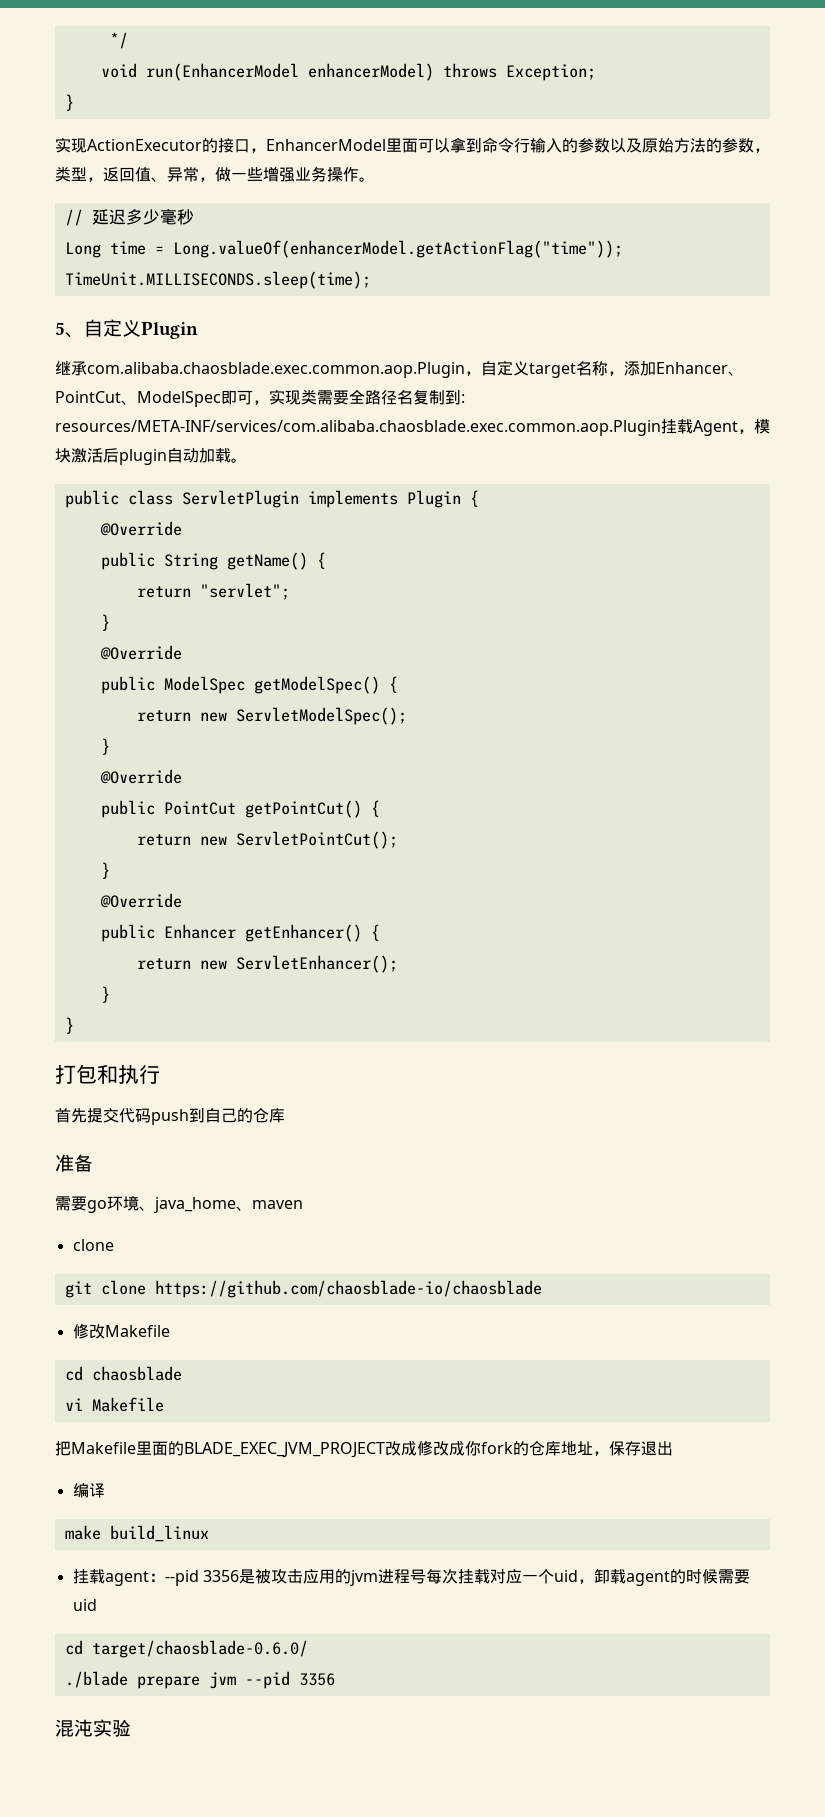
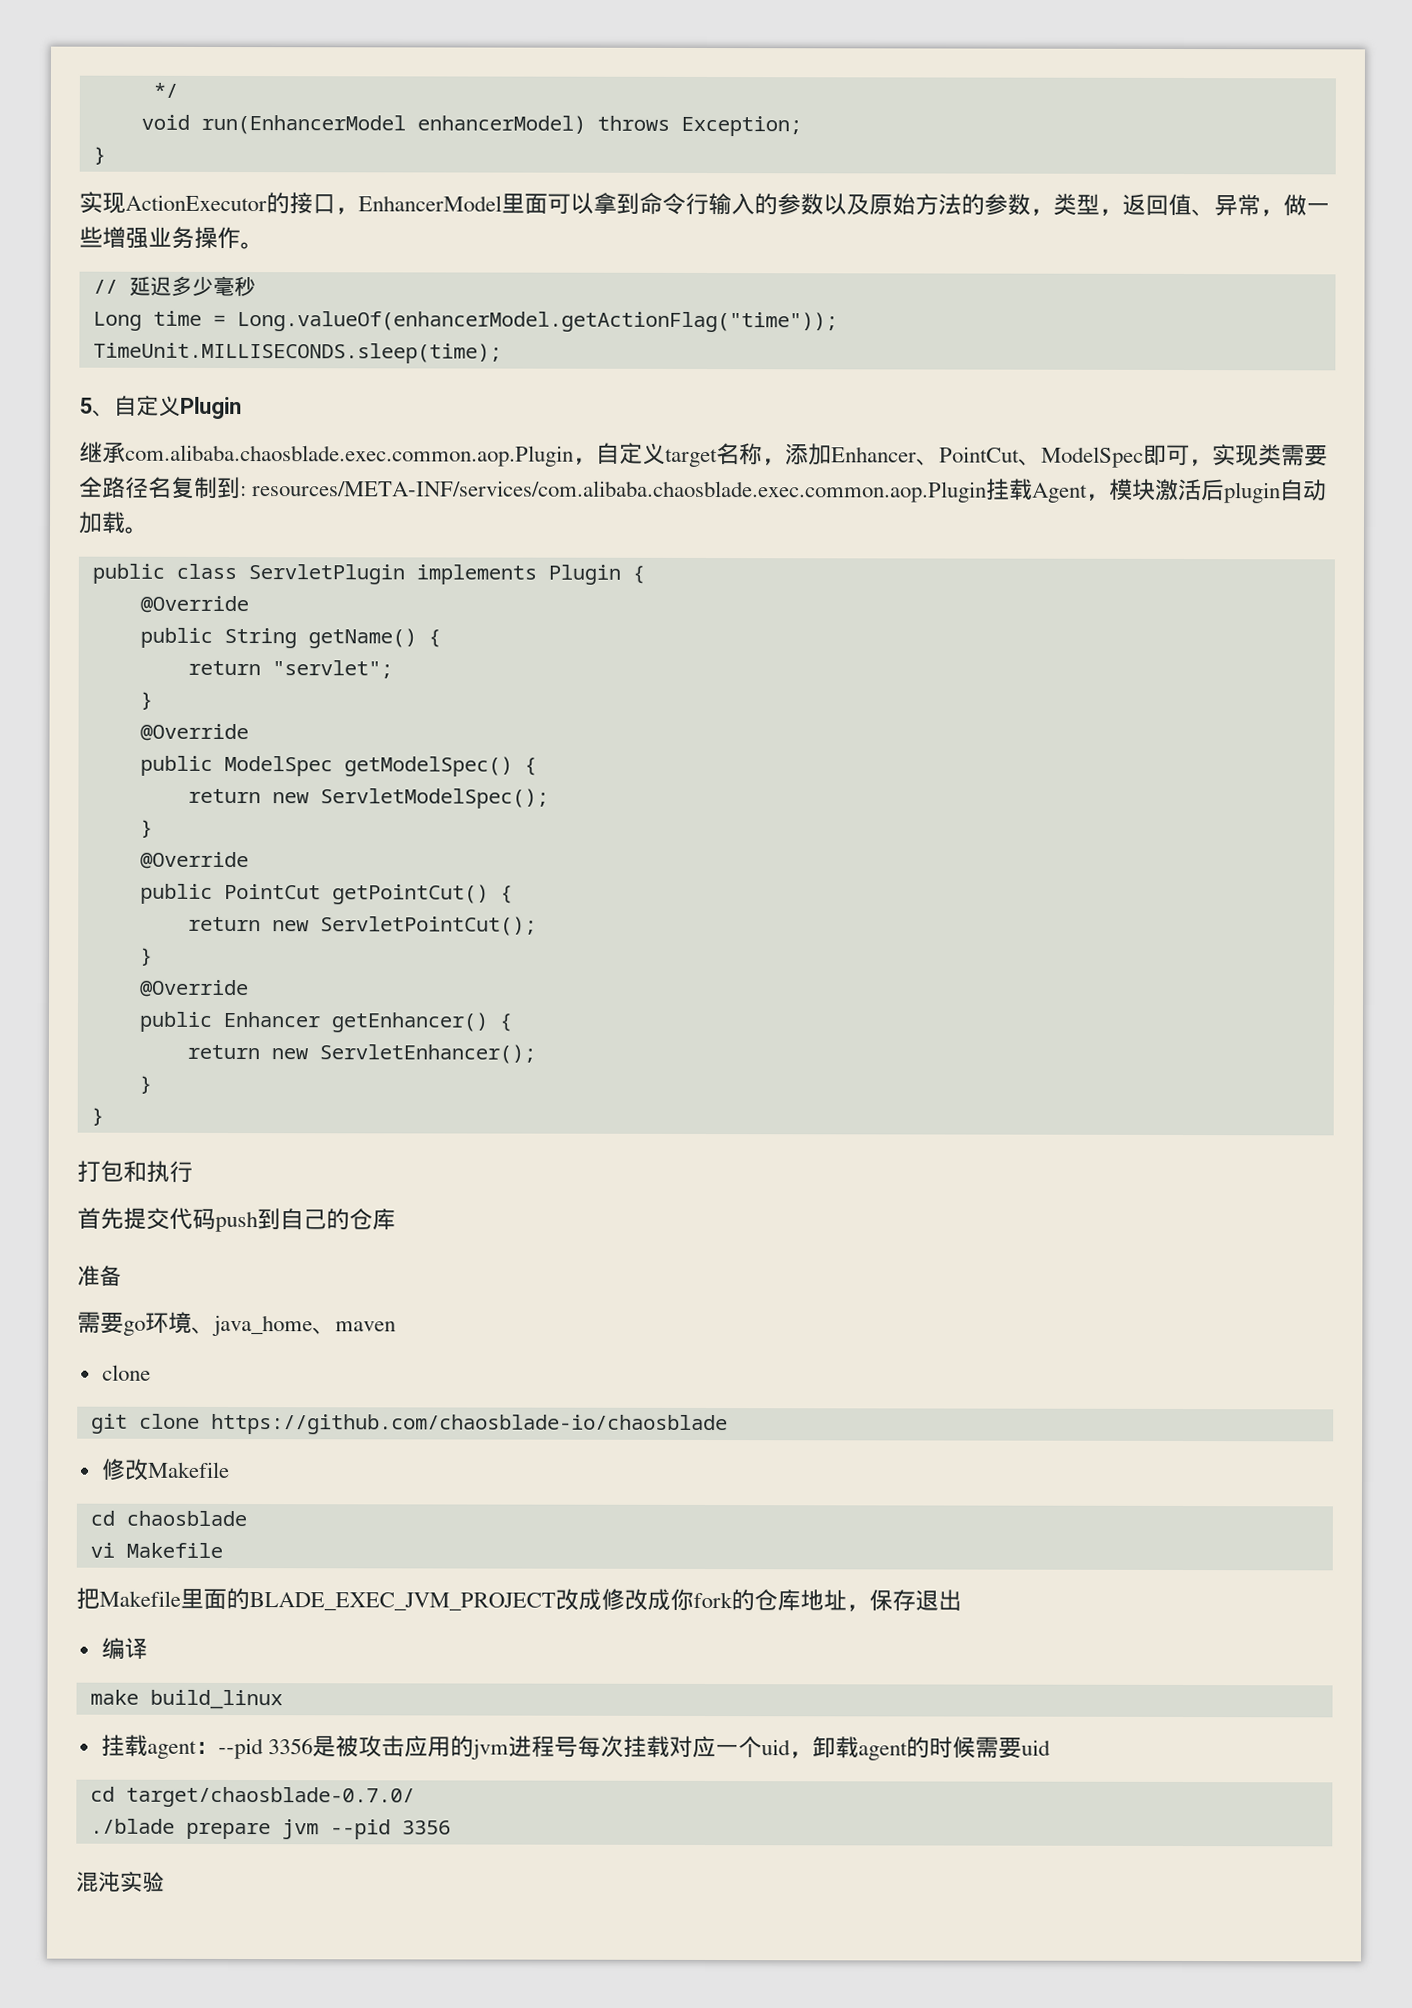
[91,1640,308,1658] target/chaosblade-0.6.0/ -> [125,1786,415,1808] target/chaosblade-0.7.0/

